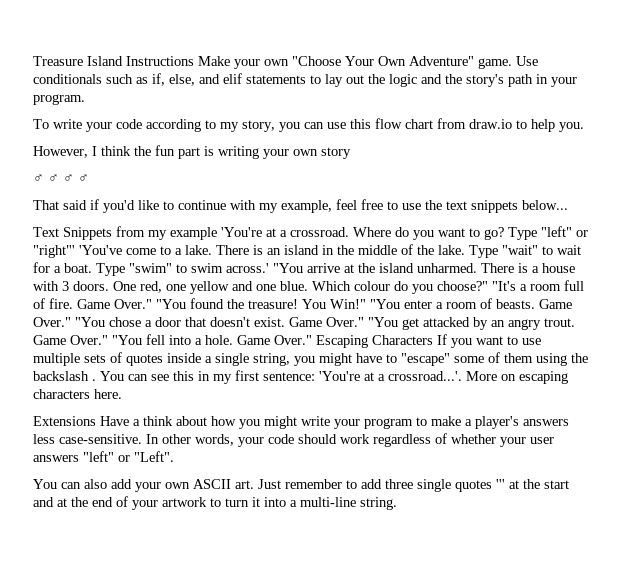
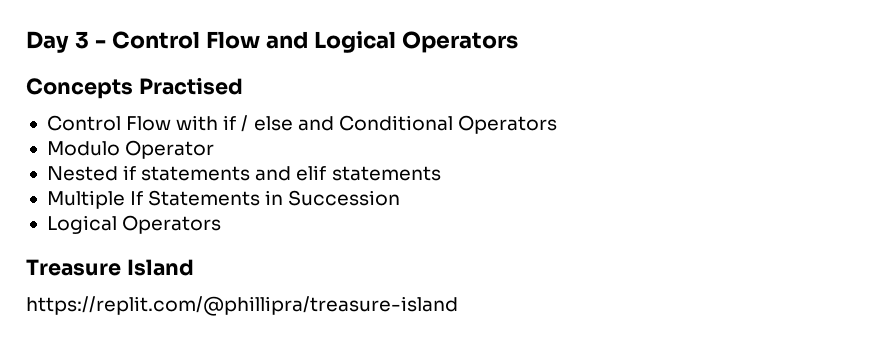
[33,56,538,69] [33,73,577,87] [33,94,85,105] [33,118,584,132] [33,145,351,159] [33,174,89,183] [33,199,568,213] [33,226,588,240] [33,244,581,258] [33,262,575,276] [33,280,584,294] [33,298,572,309] [33,317,575,330] [33,334,541,348] [33,352,588,366] [33,370,568,384] [33,389,122,399] [33,416,569,429] [33,433,554,447] [33,451,174,462] [33,479,569,492] [33,496,397,510] Treasure Island Instructions Make your own "Choose Your Own Adventure" game. Use conditionals such as if, else, and elif statements to lay out the logic and the story's path in your program. // To write your code according to my story, you can use this flow chart from draw.io to help you. // However, I think the fun part is writing your own story // ♂ ♂ ♂ ♂ // That said if you'd like to continue with my example, feel free to use the text snippets below... // Text Snippets from my example 'You're at a crossroad. Where do you want to go? Type "left" or "right"' 'You've come to a lake. There is an island in the middle of the lake. Type "wait" to wait for a boat. Type "swim" to swim across.' "You arrive at the island unharmed. There is a house with 3 doors. One red, one yellow and one blue. Which colour do you choose?" "It's a room full of fire. Game Over." "You found the treasure! You Win!" "You enter a room of beasts. Game Over." "You chose a door that doesn't exist. Game Over." "You get attacked by an angry trout. Game Over." "You fell into a hole. Game Over." Escaping Characters If you want to use multiple sets of quotes inside a single string, you might have to "escape" some of them using the backslash . You can see this in my first sentence: 'You're at a crossroad...'. More on escaping characters here. // Extensions Have a think about how you might write your program to make a player's answers less case-sensitive. In other words, your code should work regardless of whether your user answers "left" or "Left". // You can also add your own ASCII art. Just remember to add three single quotes ''' at the start and at the end of your artwork to turn it into a multi-line string. -> [26,31,518,53] [26,77,243,99] [46,115,557,134] [46,140,215,159] [46,165,441,181] [46,190,401,209] [46,215,222,234] [26,259,194,276] [26,296,458,316] Day 3 - Control Flow and Logical Operators // Concepts Practised // Control Flow with if / else and Conditional Operators // Modulo Operator // Nested if statements and elif statements // Multiple If Statements in Succession // Logical Operators // Treasure Island // https://replit.com/@phillipra/treasure-island

